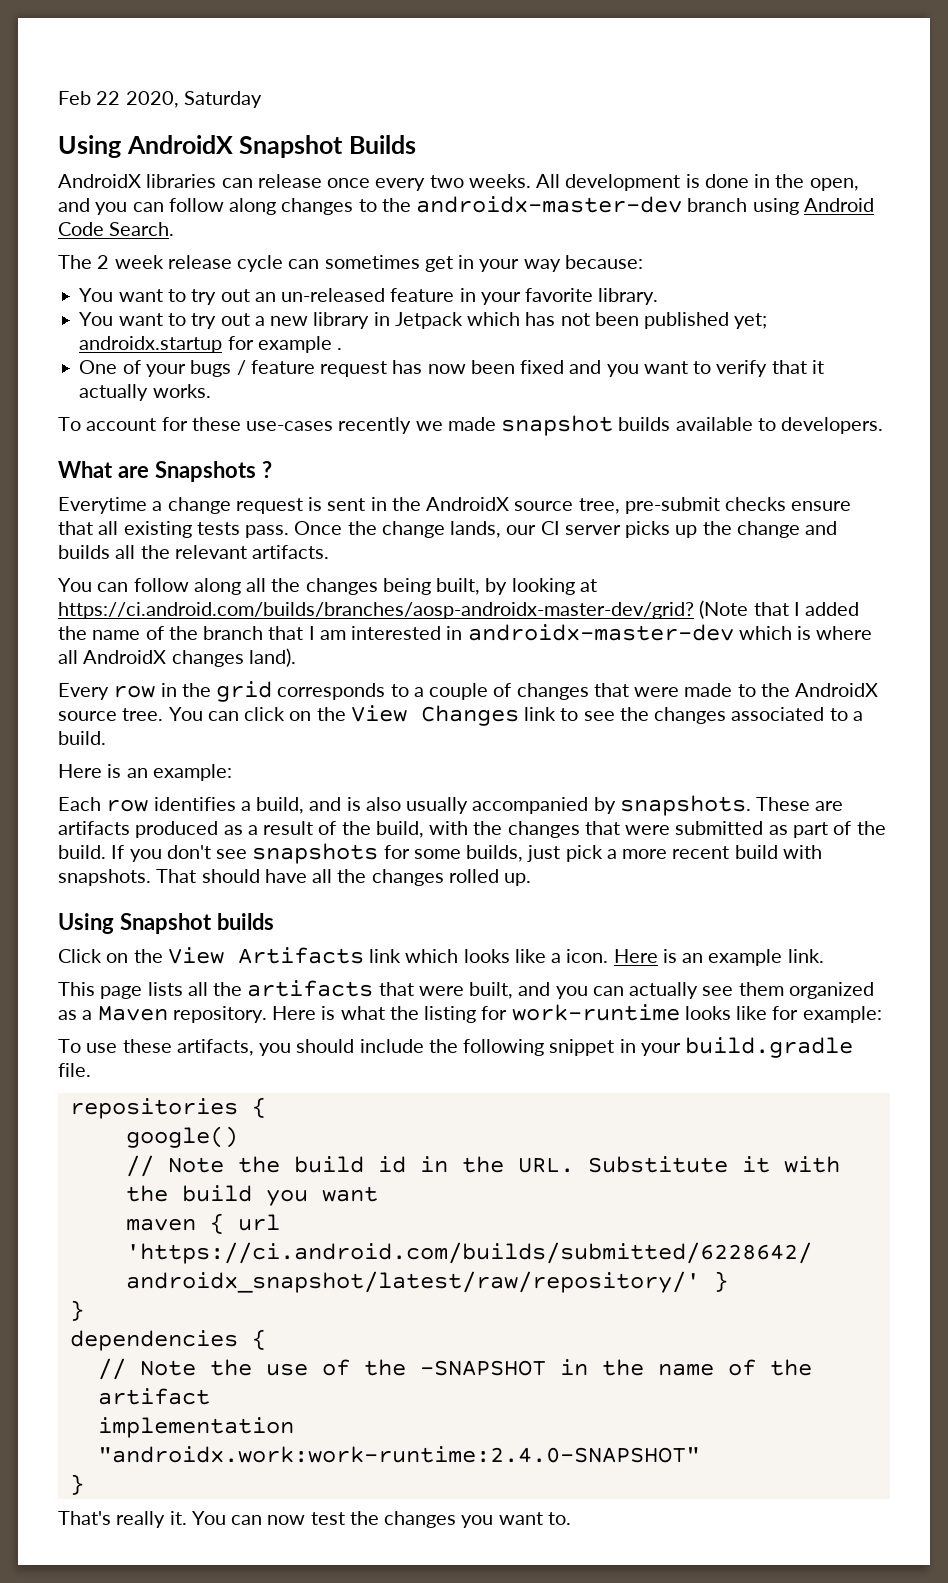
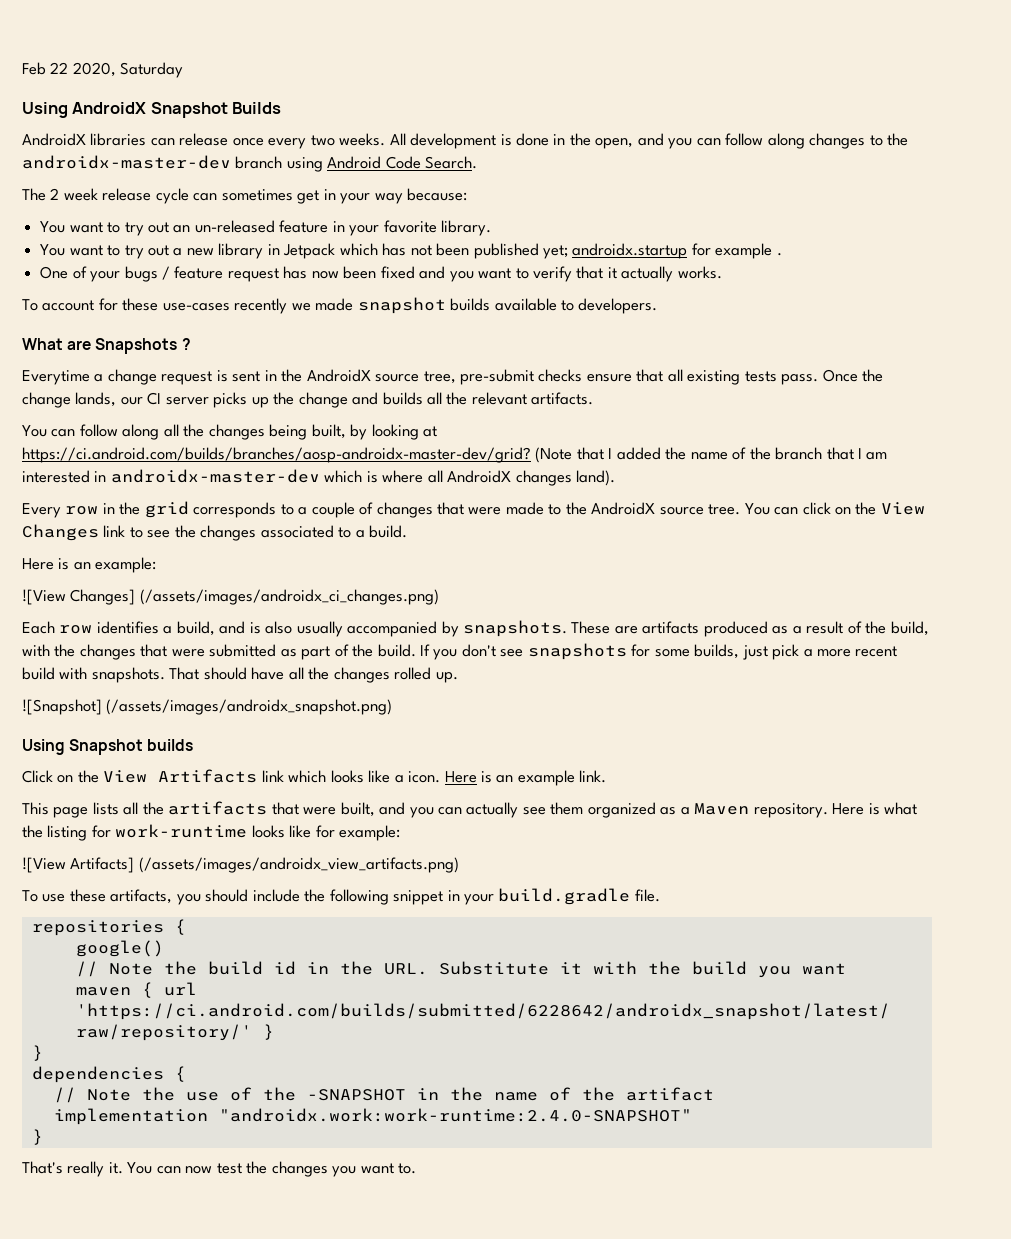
(232, 772) none -> [22,589,439,605] // ![View Changes] (/assets/images/androidx_ci_changes.png)
(532, 879) none -> [22,699,393,715] // ![Snapshot] (/assets/images/androidx_snapshot.png)
(882, 1014) none -> [22,857,459,873] // ![View Artifacts] (/assets/images/androidx_view_artifacts.png)

